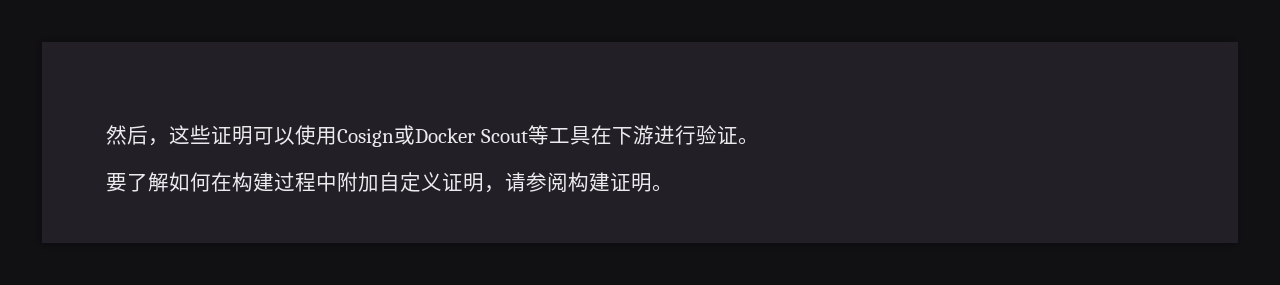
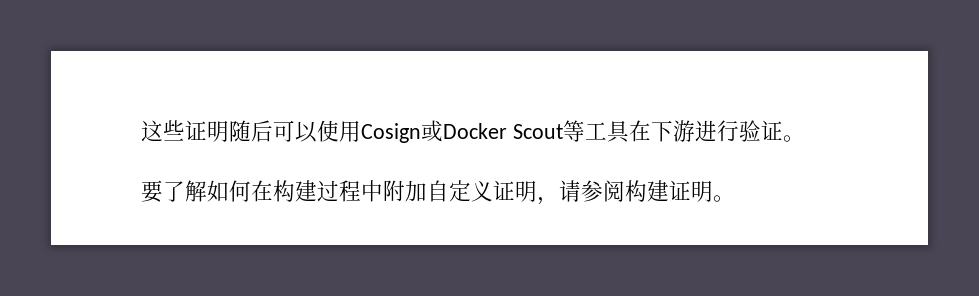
[106,125,169,146] 然后， -> (141, 131) none
(253, 135) none -> [229,120,273,142] 随后

